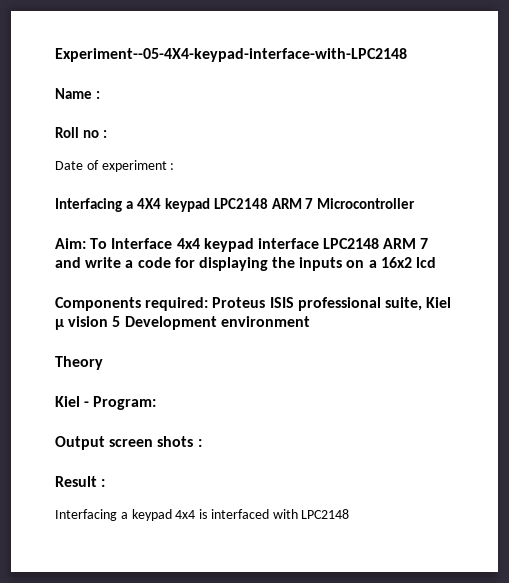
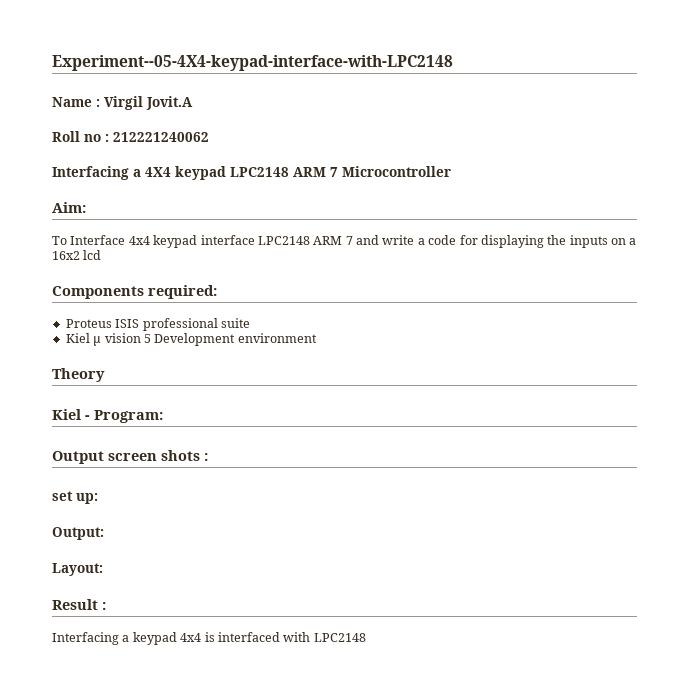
(100, 95) none -> [104,96,193,110] Virgil Jovit.A
[55,160,175,172] // Date of experiment : -> [113,132,209,142] 212221240062
(86, 243) none -> (86, 207) //
(209, 304) none -> (217, 292) //
[384,297,422,311] suite, -> [220,318,250,328] suite //
(202, 443) none -> [52,491,98,504] [52,527,104,540] [52,563,103,576] // set up: // Output: // Layout:

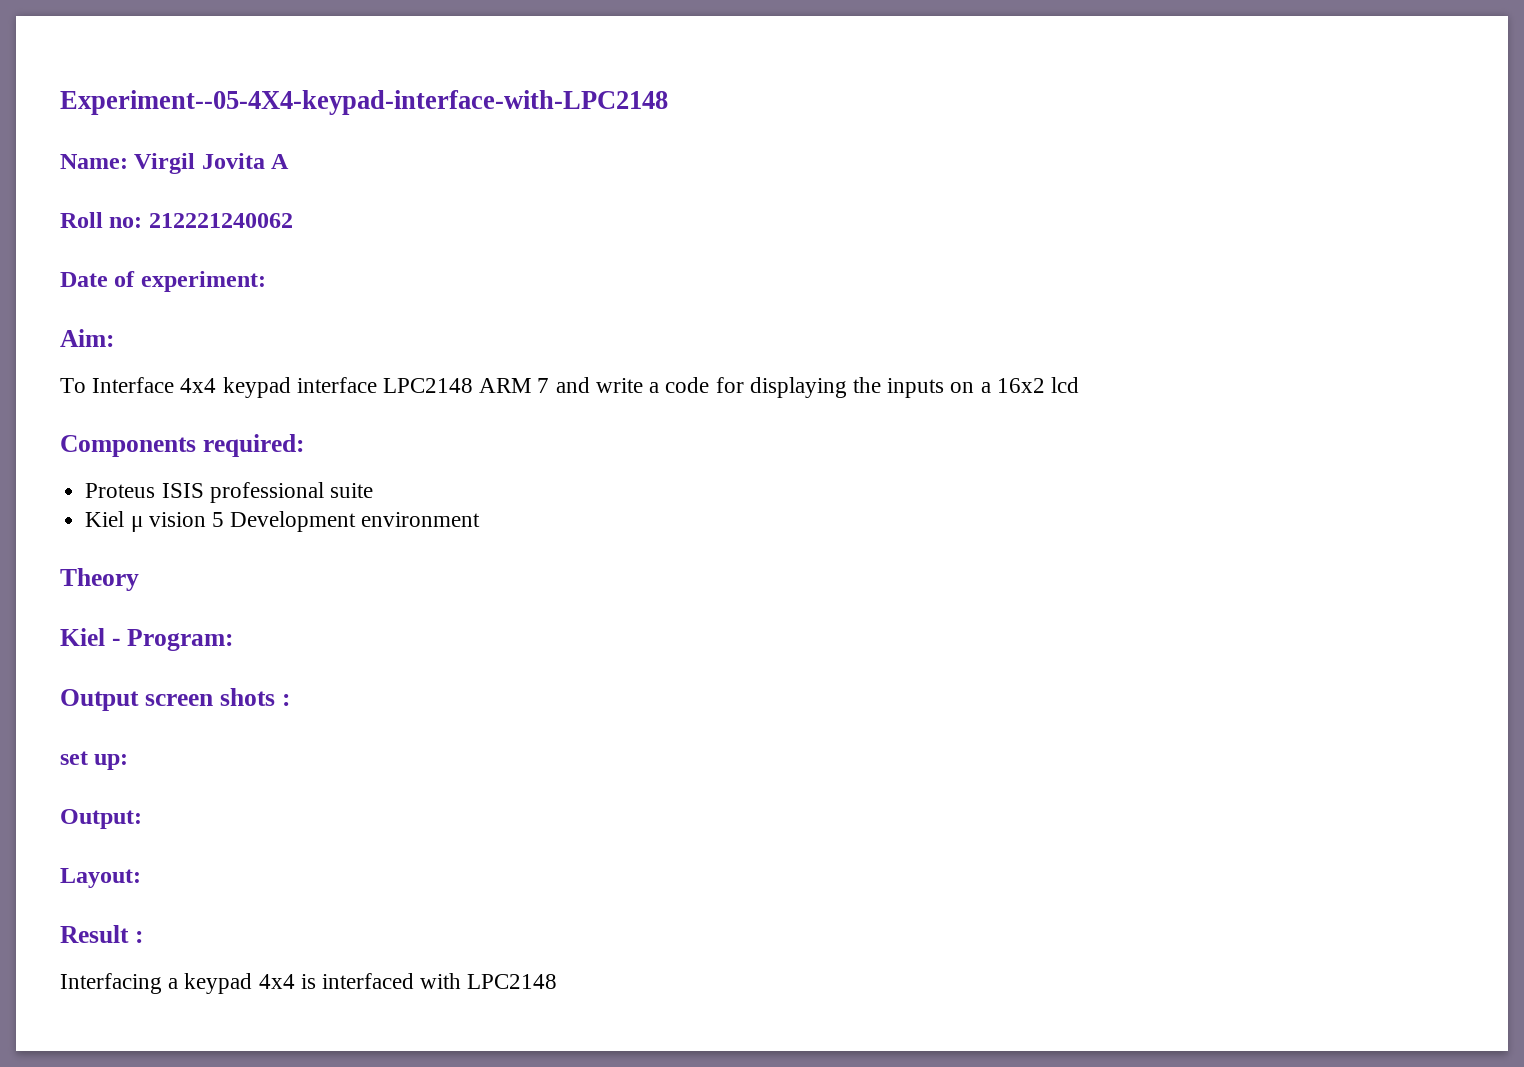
[52,96,193,110] Name : Virgil Jovit.A -> [60,153,290,174] Name: Virgil Jovita A
[84,134,109,142] no : -> [109,217,143,228] no:
[52,166,451,180] Interfacing a 4X4 keypad LPC2148 ARM 7 Microcontroller -> [60,271,266,292] Date of experiment:

